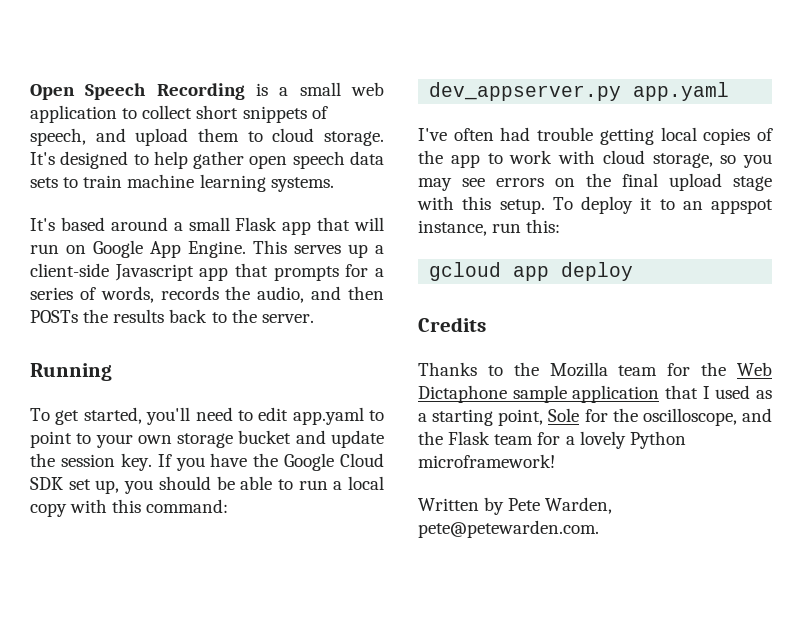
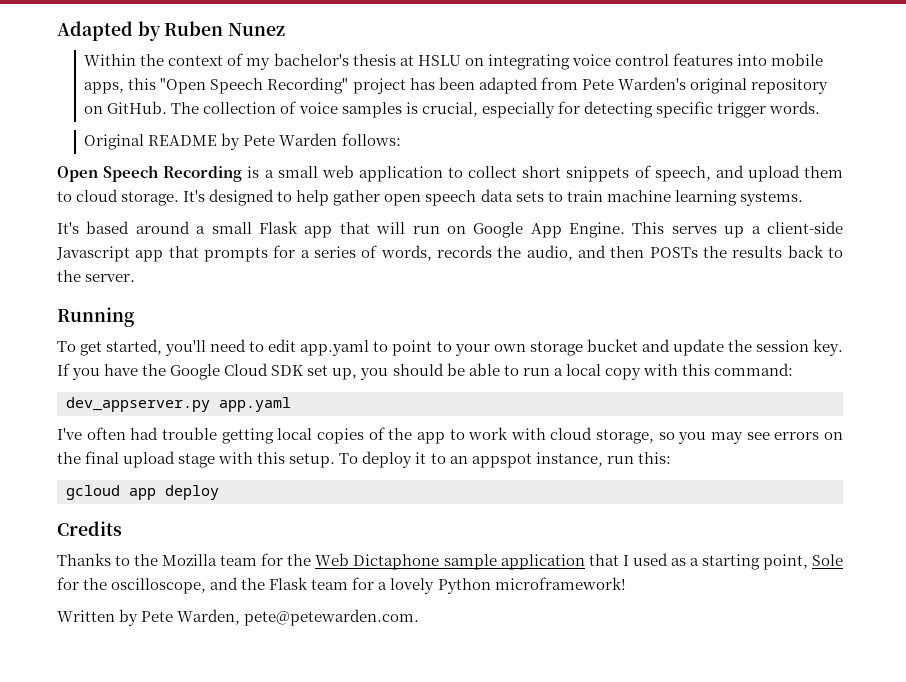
(30, 92) none -> [57,21,286,41] [84,53,824,70] [84,77,828,94] [84,101,820,118] [84,133,401,150] Adapted by Ruben Nunez // Within the context of my bachelor's thesis at HSLU on integrating voice control features into mobile apps, this "Open Speech Recording" project has been adapted from Pete Warden's original repository on GitHub. The collection of voice samples is crucial, especially for detecting specific trigger words. // Original README by Pete Warden follows: //

